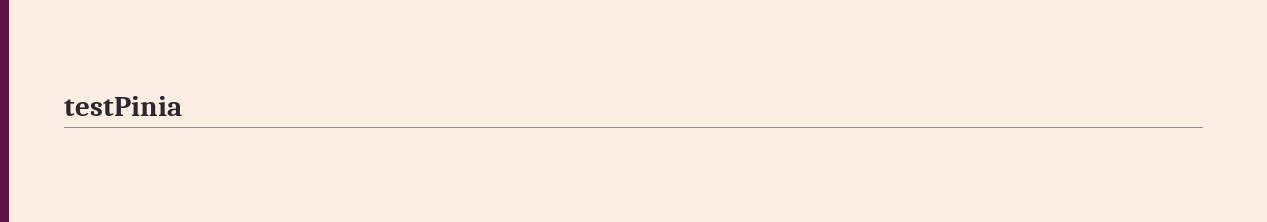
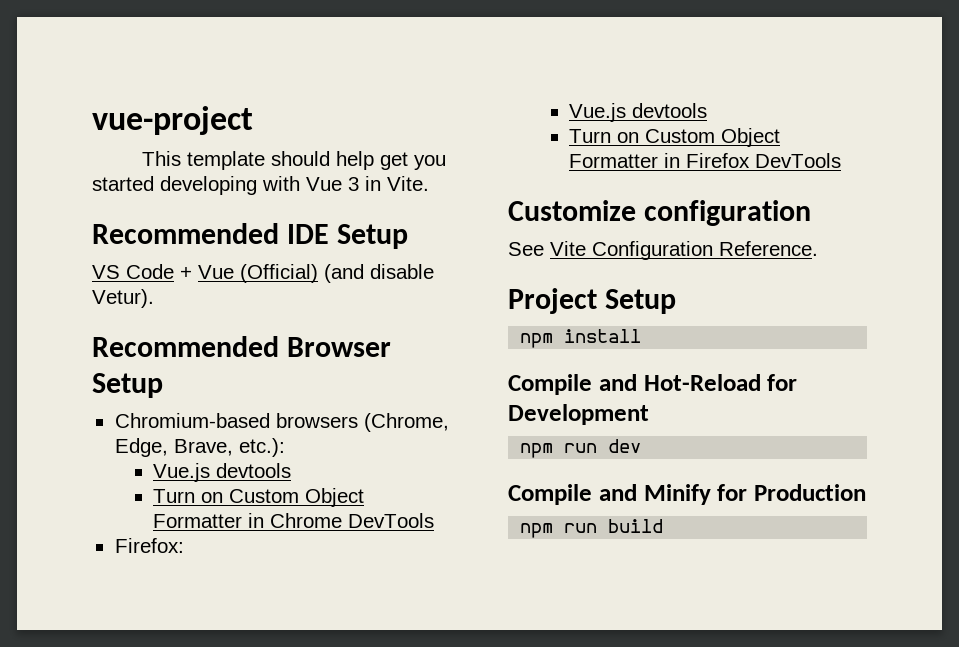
[64,96,182,116] testPinia -> [92,106,253,135] [141,151,446,170] [92,176,429,195] [92,223,408,249] [92,264,434,283] [92,289,154,308] [92,336,391,357] [92,373,163,398] [114,413,449,432] [114,438,285,457] [153,463,292,482] [153,488,365,507] [153,513,435,528] [114,538,184,553] [569,103,708,122] [569,128,781,147] [569,153,842,168] [508,200,811,226] [508,241,818,260] [508,288,676,314] [520,329,642,348] [508,374,798,395] [508,404,649,425] [520,439,642,458] [508,484,866,505] [520,519,664,538] vue-project // This template should help get you started developing with Vue 3 in Vite. // Recommended IDE Setup // VS Code + Vue (Official) (and disable Vetur). // Recommended Browser Setup // Chromium-based browsers (Chrome, Edge, Brave, etc.): // Vue.js devtools // Turn on Custom Object Formatter in Chrome DevTools // Firefox: // Vue.js devtools // Turn on Custom Object Formatter in Firefox DevTools // Customize configuration // See Vite Configuration Reference. // Project Setup // npm install // Compile and Hot-Reload for Development // npm run dev // Compile and Minify for Production // npm run build

